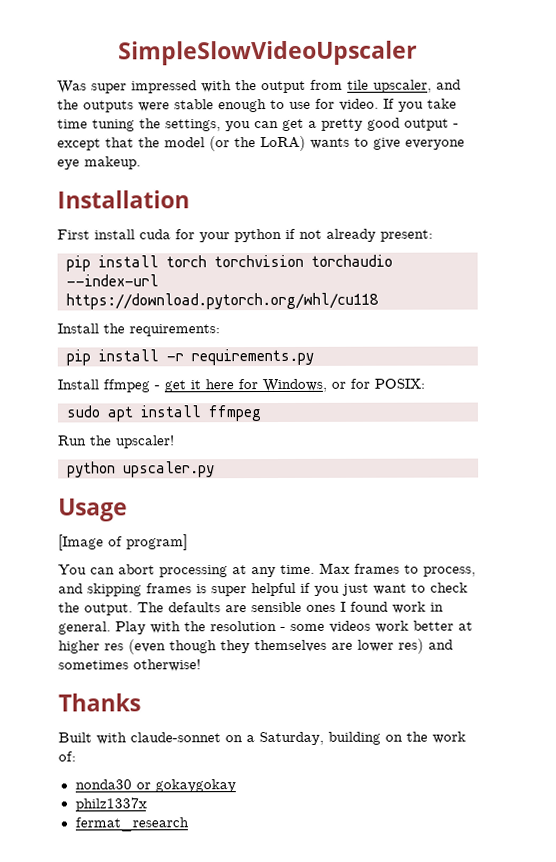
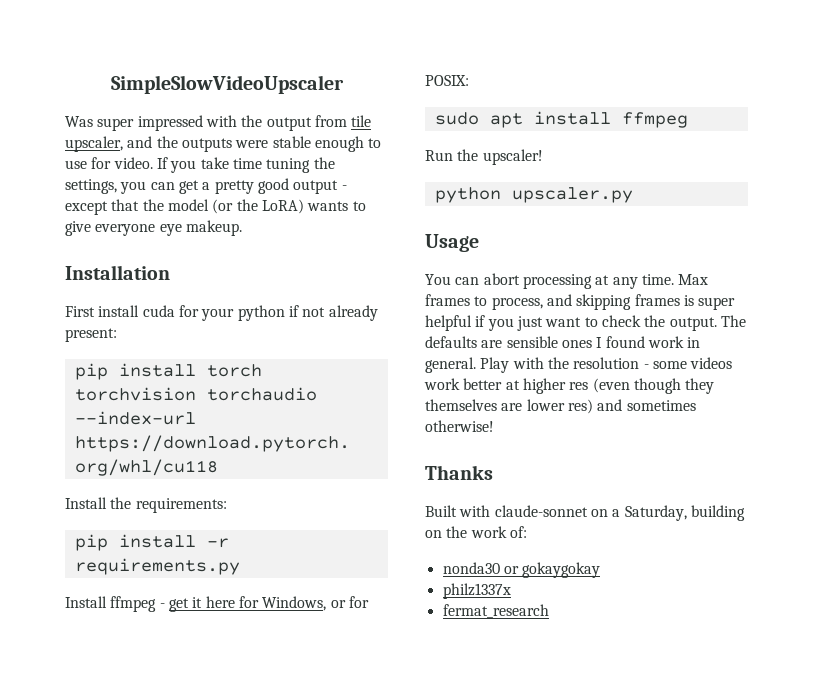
[58,534,188,551] // [Image of program] -> (479, 243) none

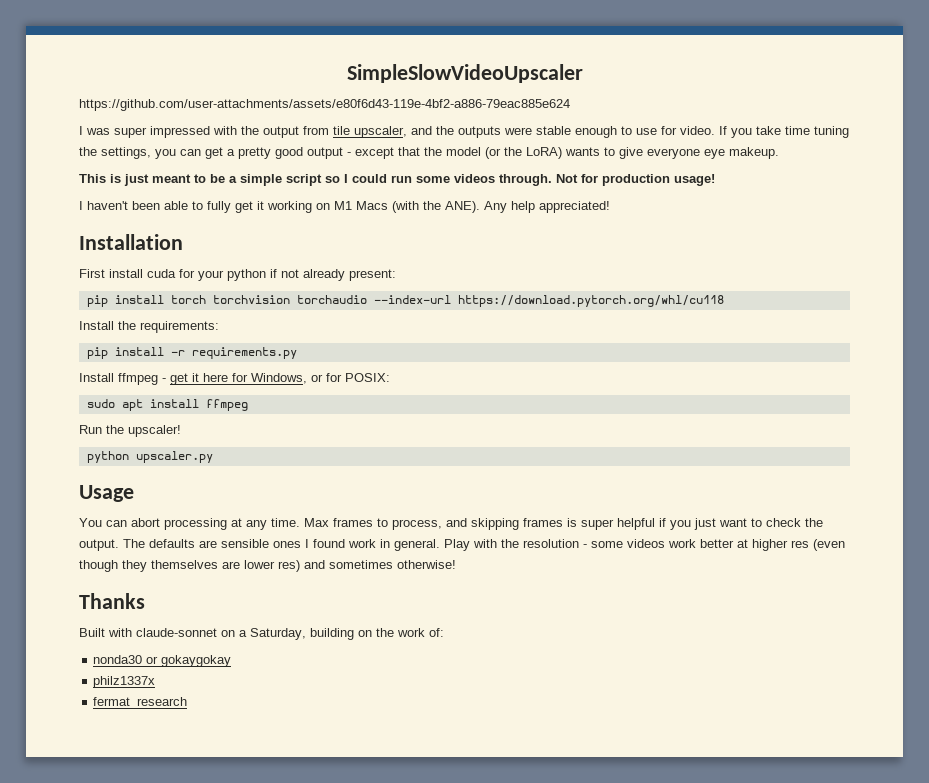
[65,116,93,127] Was -> [79,99,570,111] [79,126,110,135] https://github.com/user-attachments/assets/e80f6d43-119e-4bf2-a886-79eac885e624 // I was
(242, 228) none -> [79,174,715,186] [79,201,610,213] // This is just meant to be a simple script so I could run some videos through. Not for production usage! // I haven't been able to fully get it working on M1 Macs (with the ANE). Any help appreciated!

